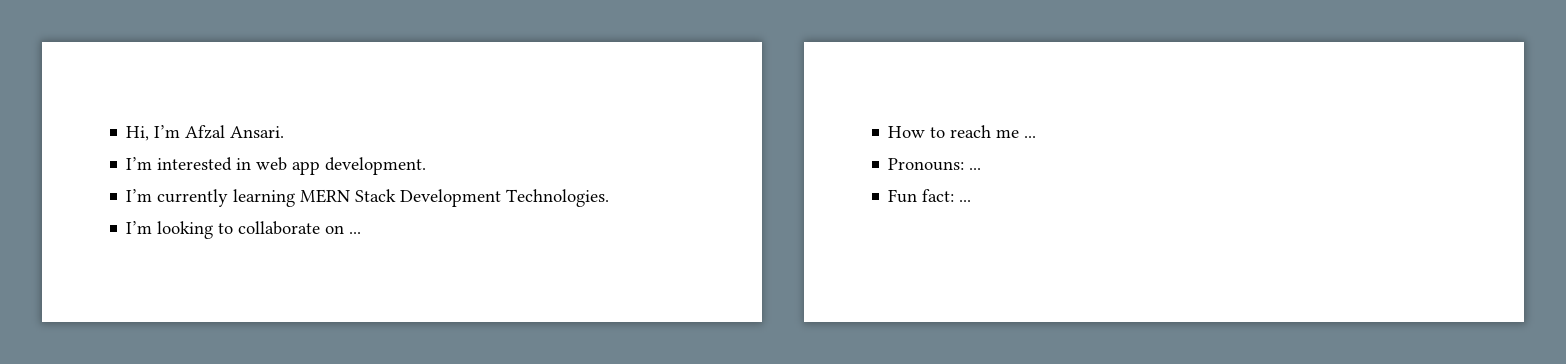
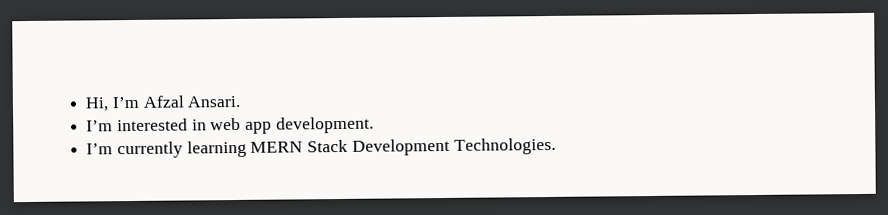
[126,221,362,239] [888,125,1037,138] [888,158,982,171] [888,189,972,203] // I’m looking to collaborate on ... // How to reach me ... // Pronouns: ... // Fun fact: ... -> (556, 146) none

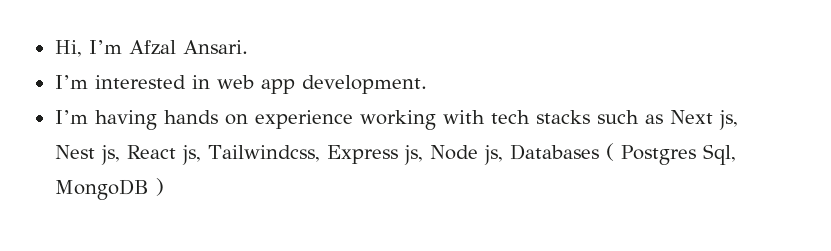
[116,137,556,159] currently learning MERN Stack Development Technologies. -> [94,110,738,130] [54,143,736,165] [54,178,164,200] having hands on experience working with tech stacks such as Next js, Nest js, React js, Tailwindcss, Express js, Node js, Databases ( Postgres Sql, MongoDB )

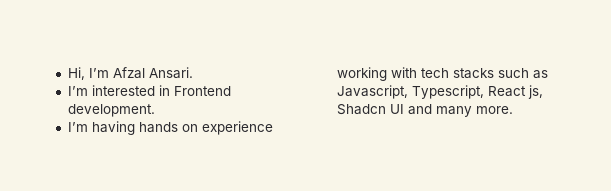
[216,75,295,94] web app -> [173,86,231,96] Frontend
[669,110,738,130] [54,143,736,165] [54,178,164,200] Next js, Nest js, React js, Tailwindcss, Express js, Node js, Databases ( Postgres Sql, MongoDB ) -> [336,85,543,99] [336,104,513,117] Javascript, Typescript, React js, Shadcn UI and many more.

